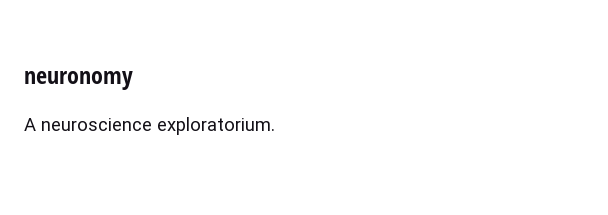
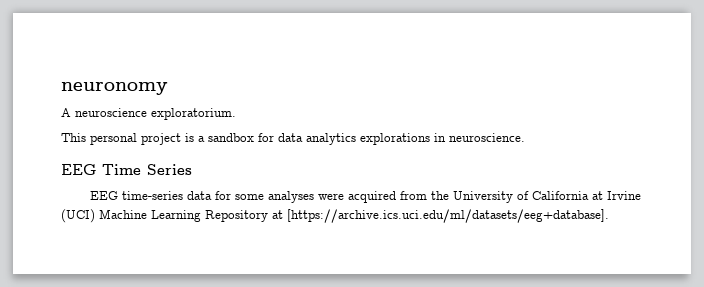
(275, 126) none -> [61,133,525,145] [61,164,192,175] [90,191,642,203] [61,209,609,223] // This personal project is a sandbox for data analytics explorations in neuroscience. // EEG Time Series // EEG time-series data for some analyses were acquired from the University of California at Irvine (UCI) Machine Learning Repository at [https://archive.ics.uci.edu/ml/datasets/eeg+database].

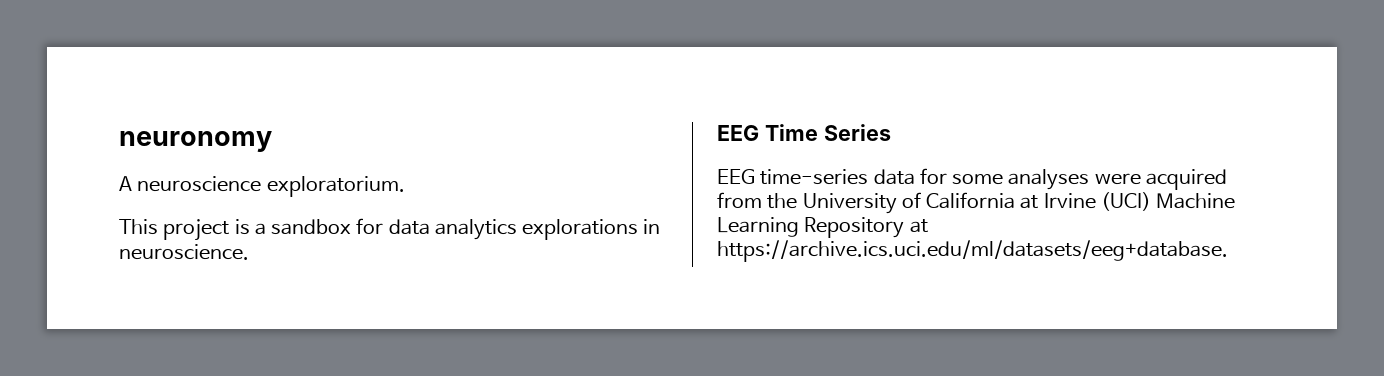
[90,133,137,145] personal -> (158, 227) none
[287,209,609,223] [https://archive.ics.uci.edu/ml/datasets/eeg+database]. -> [717,240,1228,262] https://archive.ics.uci.edu/ml/datasets/eeg+database.

